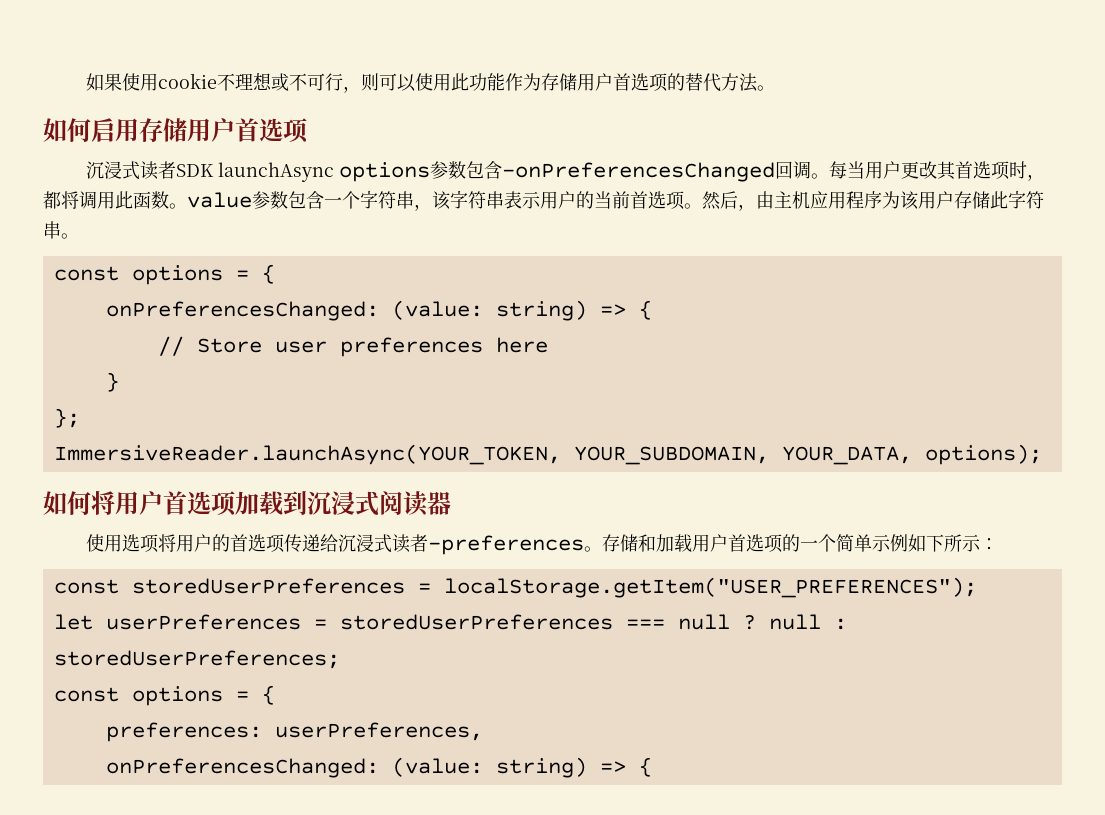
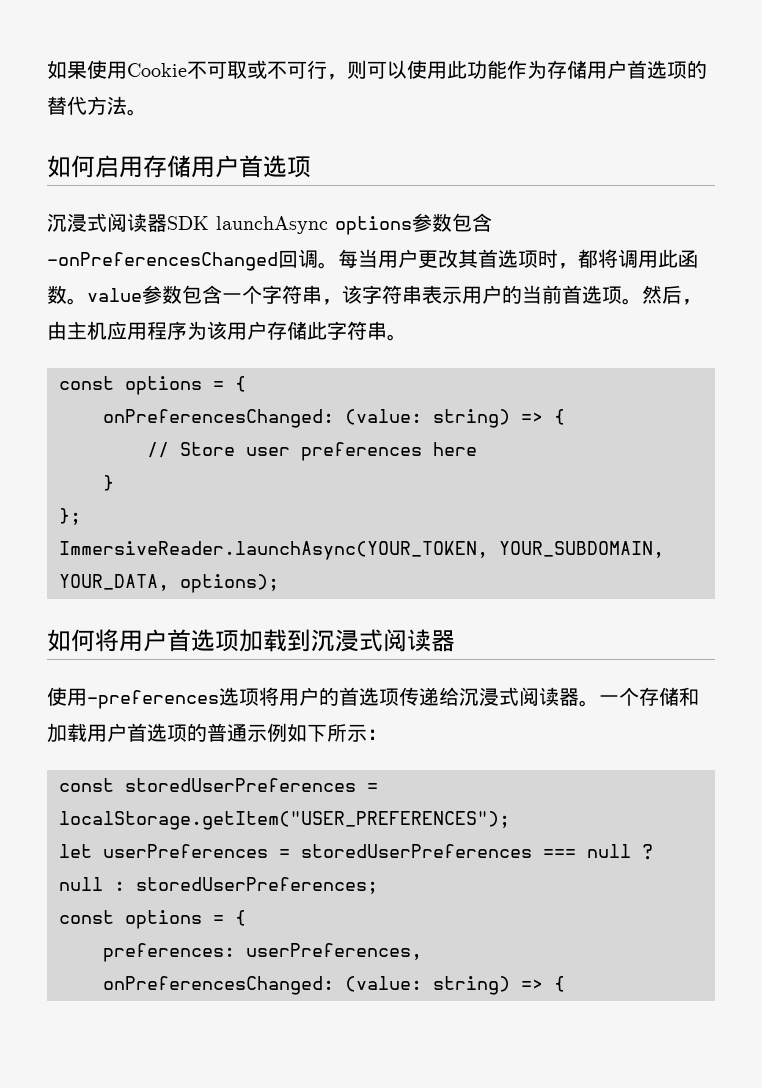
[157,72,272,91] cookie不理想 -> [127,61,247,79] Cookie不可取
[139,161,176,180] 读者 -> [107,213,167,232] 阅读器
(122, 543) none -> [87,690,219,709] -preferences
[391,534,602,555] 读者-preferences。 -> [519,687,639,707] 阅读器。一个
[799,534,872,552] 一个简单 -> [207,723,247,742] 普通

